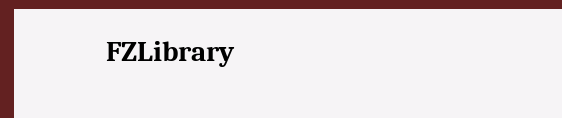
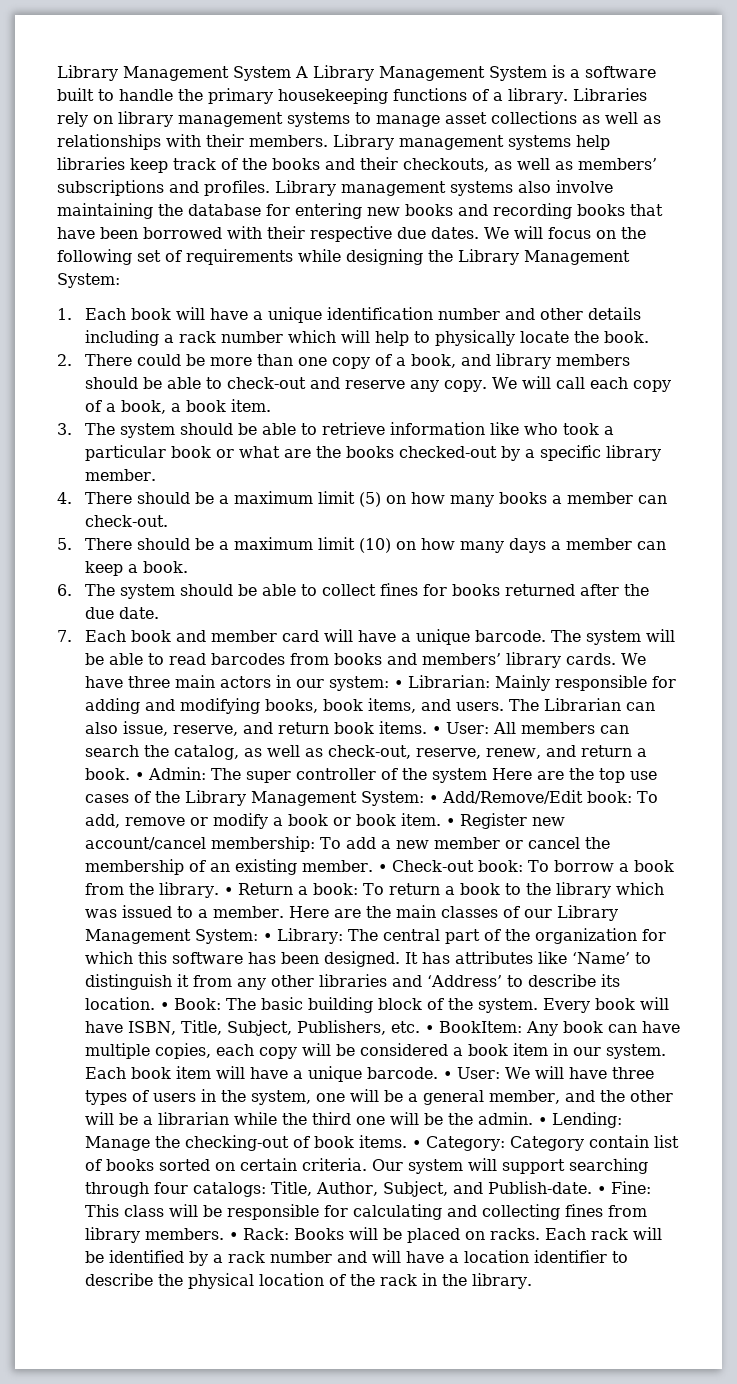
[106,41,235,67] FZLibrary -> [57,65,656,81] [57,88,647,104] [57,111,661,127] [57,134,610,150] [57,157,657,173] [57,180,613,196] [57,203,663,219] [57,226,646,242] [57,249,630,265] [57,273,120,288] [57,307,641,323] [84,330,649,346] [57,353,630,369] [84,376,671,392] [84,399,271,414] [57,422,614,438] [84,445,661,461] [84,469,156,481] [57,491,667,507] [84,515,168,527] [57,537,666,553] [84,561,188,576] [57,583,649,599] [84,607,159,619] [57,629,675,645] [84,652,646,668] [84,675,676,691] [84,698,655,714] [84,721,629,736] [84,745,647,760] [84,767,657,783] [84,790,658,806] [84,813,565,829] [84,836,610,852] [84,859,674,875] [84,882,664,898] [84,905,618,921] [84,928,666,944] [84,951,651,967] [84,974,620,990] [84,997,669,1013] [84,1020,680,1036] [84,1043,666,1059] [84,1066,654,1082] [84,1089,673,1105] [84,1112,622,1128] [84,1135,679,1151] [84,1158,648,1174] [84,1181,651,1197] [84,1204,647,1220] [84,1227,662,1243] [84,1250,628,1266] [84,1273,532,1289] Library Management System A Library Management System is a software built to handle the primary housekeeping functions of a library. Libraries rely on library management systems to manage asset collections as well as relationships with their members. Library management systems help libraries keep track of the books and their checkouts, as well as members’ subscriptions and profiles. Library management systems also involve maintaining the database for entering new books and recording books that have been borrowed with their respective due dates. We will focus on the following set of requirements while designing the Library Management System: // 1. Each book will have a unique identification number and other details including a rack number which will help to physically locate the book. // 2. There could be more than one copy of a book, and library members should be able to check-out and reserve any copy. We will call each copy of a book, a book item. // 3. The system should be able to retrieve information like who took a particular book or what are the books checked-out by a specific library member. // 4. There should be a maximum limit (5) on how many books a member can check-out. // 5. There should be a maximum limit (10) on how many days a member can keep a book. // 6. The system should be able to collect fines for books returned after the due date. // 7. Each book and member card will have a unique barcode. The system will be able to read barcodes from books and members’ library cards. We have three main actors in our system: • Librarian: Mainly responsible for adding and modifying books, book items, and users. The Librarian can also issue, reserve, and return book items. • User: All members can search the catalog, as well as check-out, reserve, renew, and return a book. • Admin: The super controller of the system Here are the top use cases of the Library Management System: • Add/Remove/Edit book: To add, remove or modify a book or book item. • Register new account/cancel membership: To add a new member or cancel the membership of an existing member. • Check-out book: To borrow a book from the library. • Return a book: To return a book to the library which was issued to a member. Here are the main classes of our Library Management System: • Library: The central part of the organization for which this software has been designed. It has attributes like ‘Name’ to distinguish it from any other libraries and ‘Address’ to describe its location. • Book: The basic building block of the system. Every book will have ISBN, Title, Subject, Publishers, etc. • BookItem: Any book can have multiple copies, each copy will be considered a book item in our system. Each book item will have a unique barcode. • User: We will have three types of users in the system, one will be a general member, and the other will be a librarian while the third one will be the admin. • Lending: Manage the checking-out of book items. • Category: Category contain list of books sorted on certain criteria. Our system will support searching through four catalogs: Title, Author, Subject, and Publish-date. • Fine: This class will be responsible for calculating and collecting fines from library members. • Rack: Books will be placed on racks. Each rack will be identified by a rack number and will have a location identifier to describe the physical location of the rack in the library.

